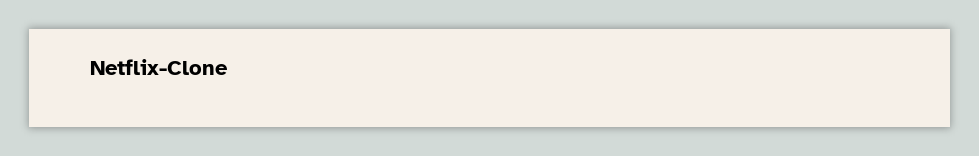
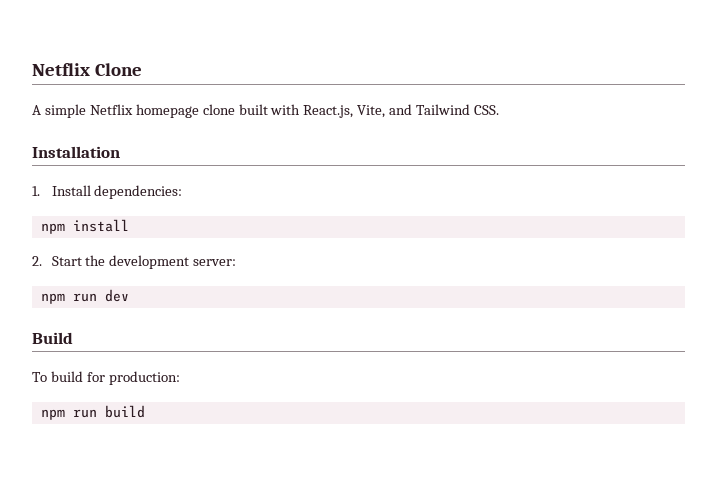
[90,59,228,75] Netflix-Clone -> [32,63,142,76] [32,104,500,118] [32,146,120,158] [32,185,183,199] [40,219,129,234] [32,255,237,269] [40,289,129,304] [32,332,73,344] [32,371,180,385] [40,405,145,420] Netflix Clone // A simple Netflix homepage clone built with React.js, Vite, and Tailwind CSS. // Installation // 1. Install dependencies: // npm install // 2. Start the development server: // npm run dev // Build // To build for production: // npm run build

